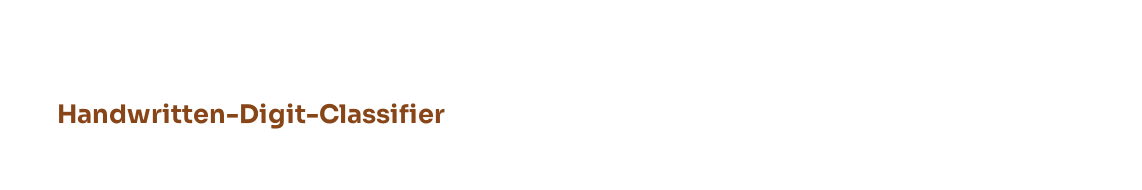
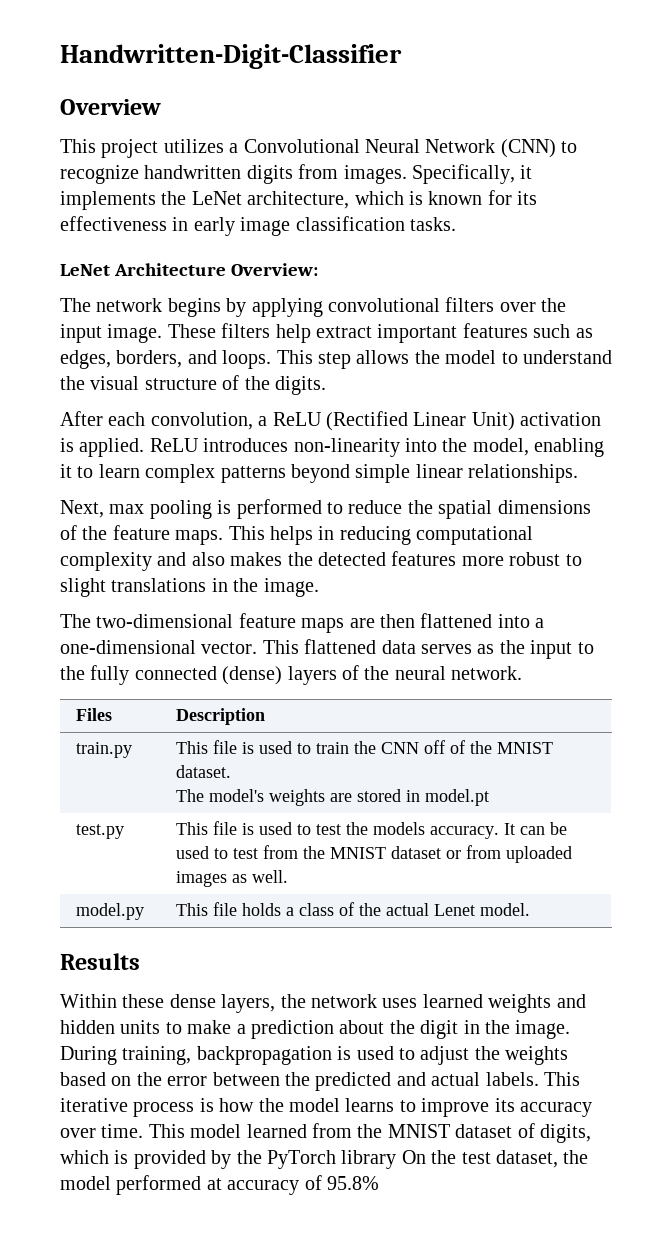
(445, 116) none -> [60,99,161,115] [60,139,578,158] [60,164,533,184] [60,190,538,210] [60,216,456,236] [60,263,319,276] [60,297,567,317] [60,323,593,343] [60,350,612,369] [60,375,326,395] [60,411,602,431] [60,438,605,457] [60,464,579,483] [60,499,591,519] [60,525,534,545] [60,551,582,571] [60,578,319,597] [60,613,545,633] [60,639,594,659] [60,665,523,685] [75,708,112,721] [175,708,265,725] [75,742,132,758] [175,740,553,754] [175,765,231,778] [175,789,489,806] [75,824,124,839] [175,821,567,839] [175,845,572,863] [175,870,288,887] [75,903,144,920] [175,902,530,916] [60,953,140,970] [60,994,586,1013] [60,1020,571,1039] [60,1046,569,1065] [60,1072,580,1091] [60,1098,592,1117] [60,1123,591,1143] [60,1150,589,1169] [60,1175,379,1195] // Overview // This project utilizes a Convolutional Neural Network (CNN) to recognize handwritten digits from images. Specifically, it implements the LeNet architecture, which is known for its effectiveness in early image classification tasks. // LeNet Architecture Overview: // The network begins by applying convolutional filters over the input image. These filters help extract important features such as edges, borders, and loops. This step allows the model to understand the visual structure of the digits. // After each convolution, a ReLU (Rectified Linear Unit) activation is applied. ReLU introduces non-linearity into the model, enabling it to learn complex patterns beyond simple linear relationships. // Next, max pooling is performed to reduce the spatial dimensions of the feature maps. This helps in reducing computational complexity and also makes the detected features more robust to slight translations in the image. // The two-dimensional feature maps are then flattened into a one-dimensional vector. This flattened data serves as the input to the fully connected (dense) layers of the neural network. // Files | Description // train.py | This file is used to train the CNN off of the MNIST dataset. // The model's weights are stored in model.pt // test.py | This file is used to test the models accuracy. It can be used to test from the MNIST dataset or from uploaded images as well. // model.py | This file holds a class of the actual Lenet model. // Results // Within these dense layers, the network uses learned weights and hidden units to make a prediction about the digit in the image. During training, backpropagation is used to adjust the weights based on the error between the predicted and actual labels. This iterative process is how the model learns to improve its accuracy over time. This model learned from the MNIST dataset of digits, which is provided by the PyTorch library On the test dataset, the model performed at accuracy of 95.8%

